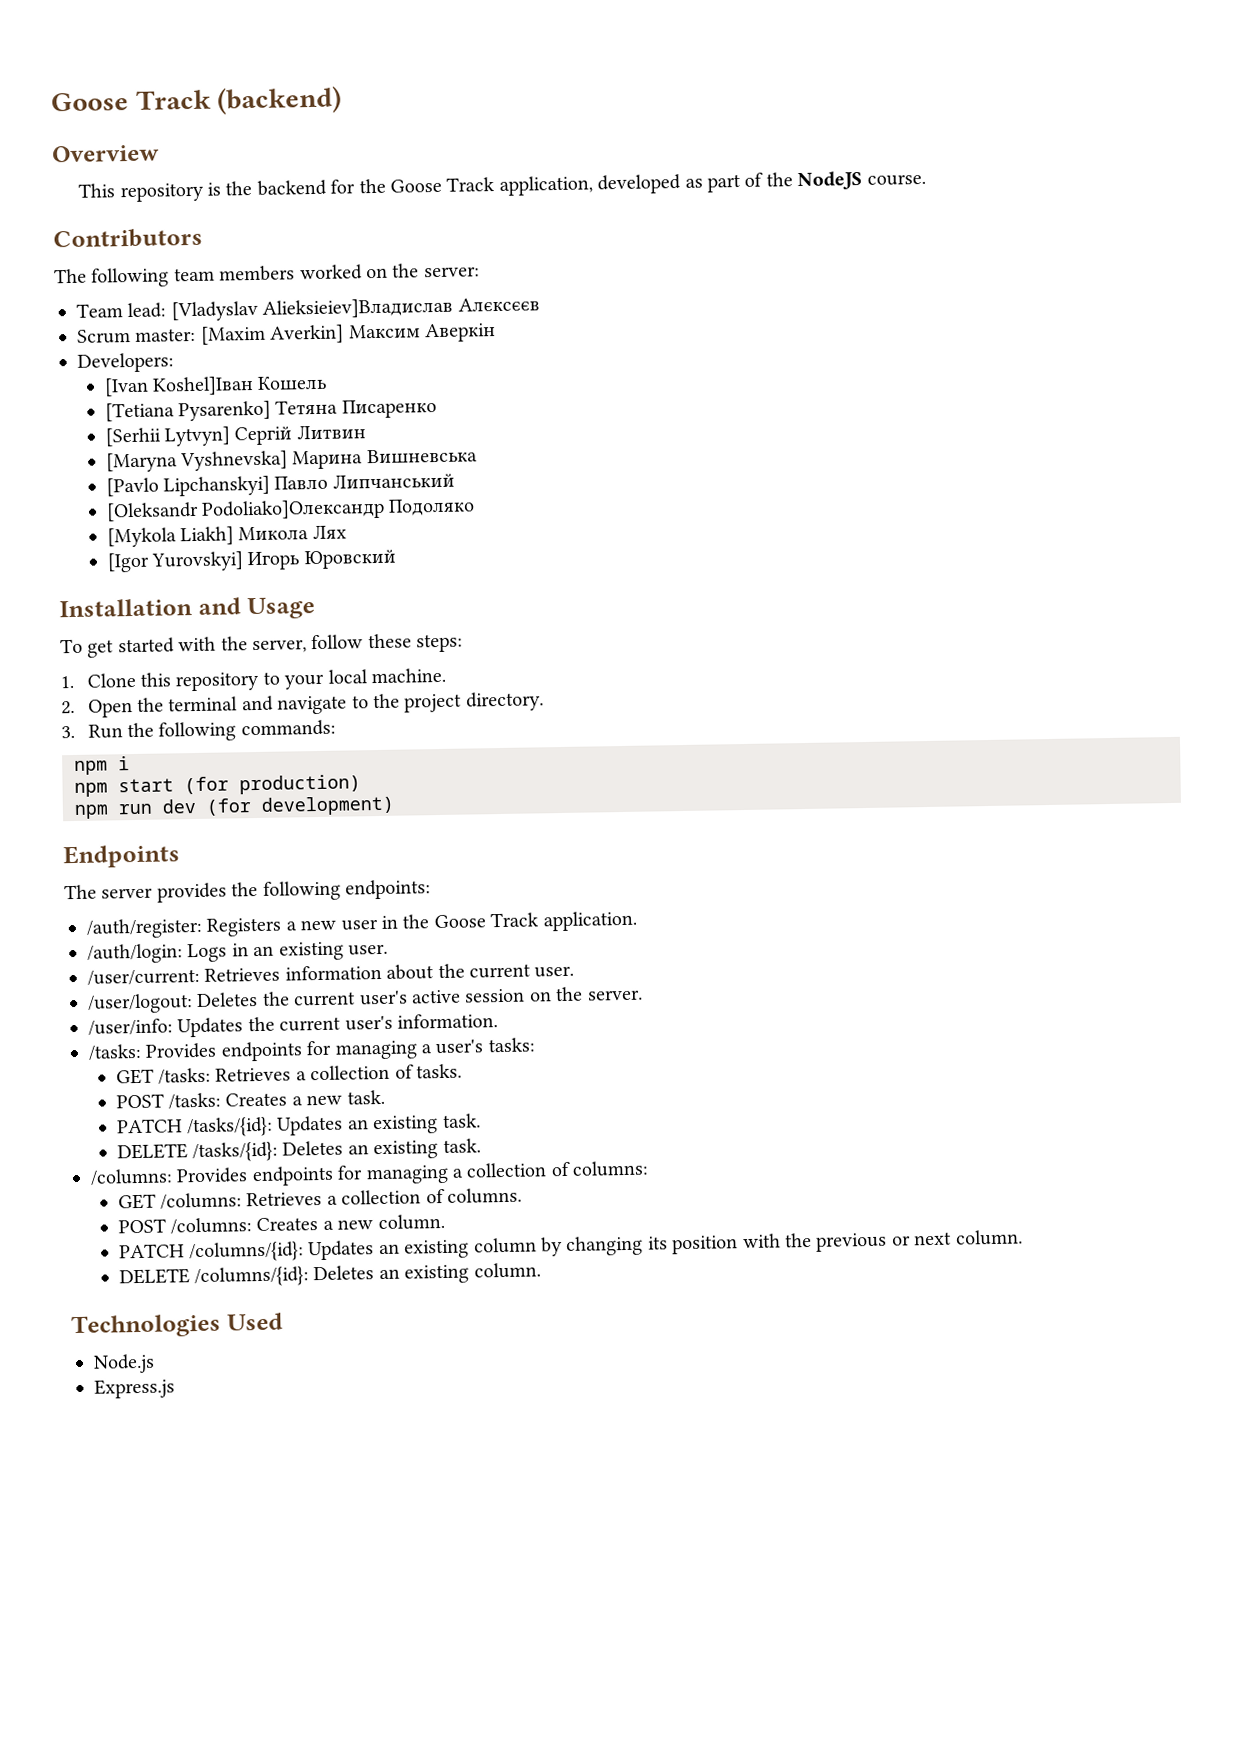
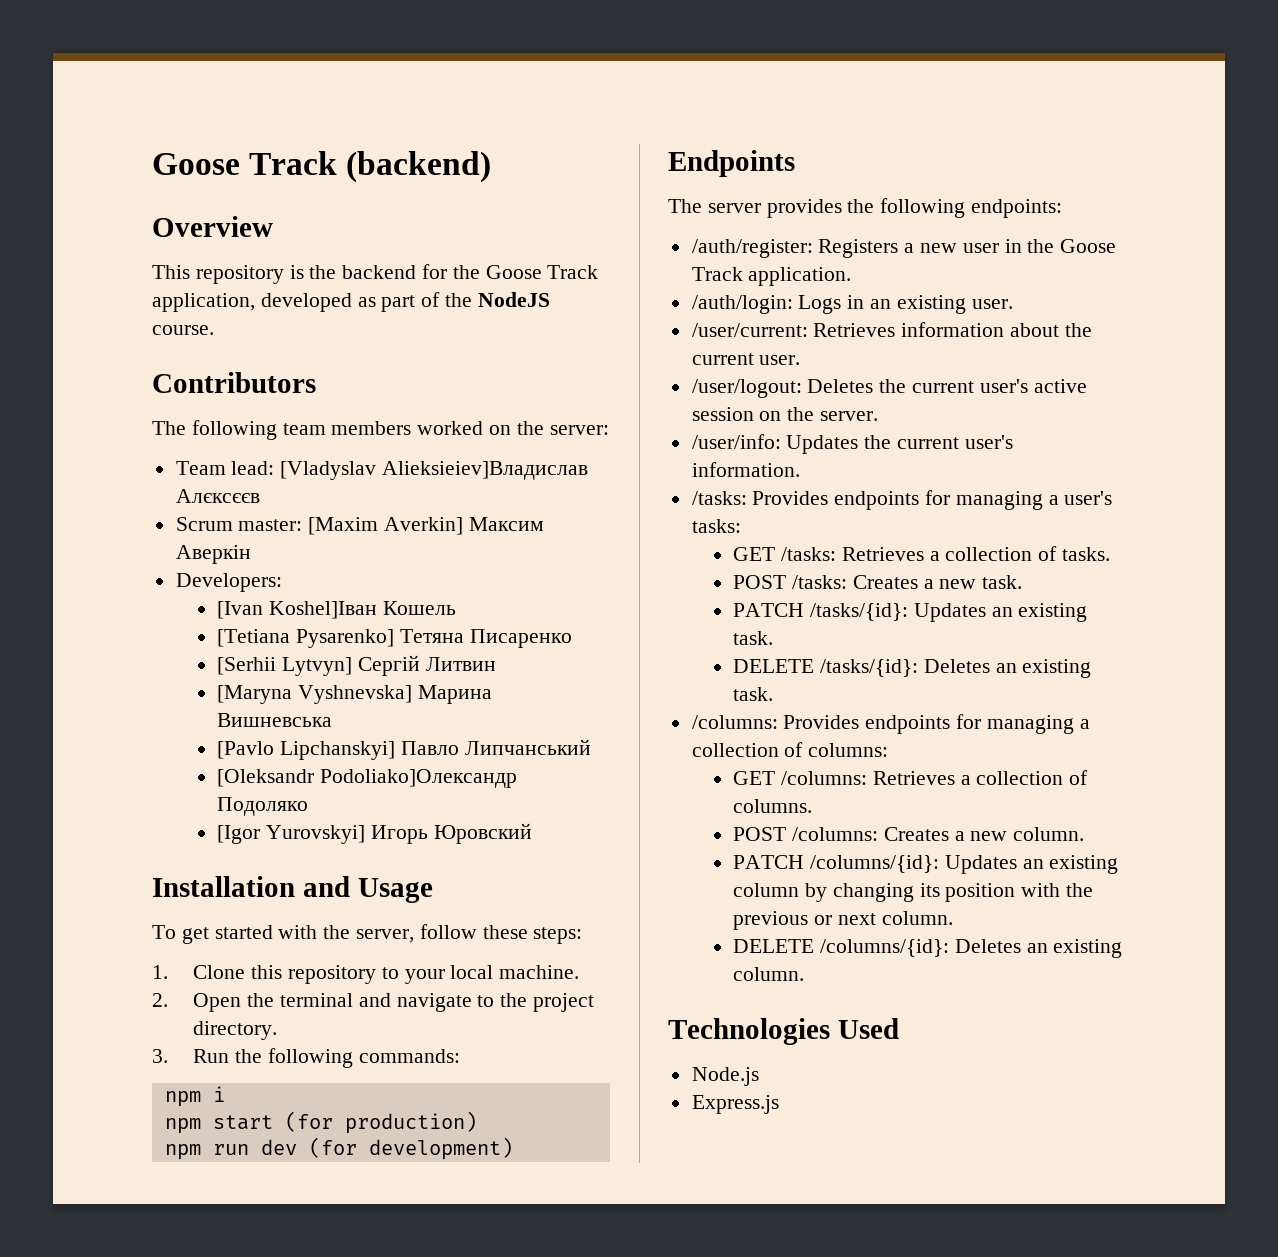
[106,524,347,548] // [Mykola Liakh] Микола Лях -> (309, 806) none

